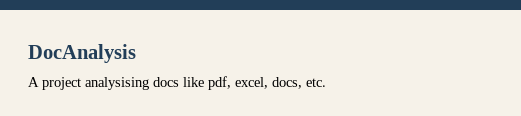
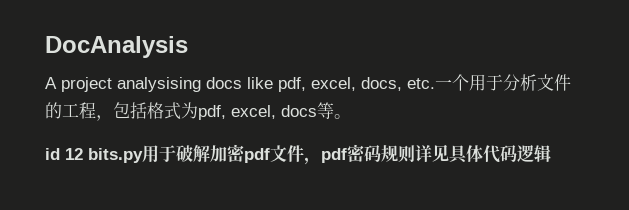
(326, 82) none -> [435,74,571,91] [45,102,351,121] [45,144,551,165] 一个用于分析文件的工程，包括格式为pdf, excel, docs等。 // id 12 bits.py用于破解加密pdf文件，pdf密码规则详见具体代码逻辑

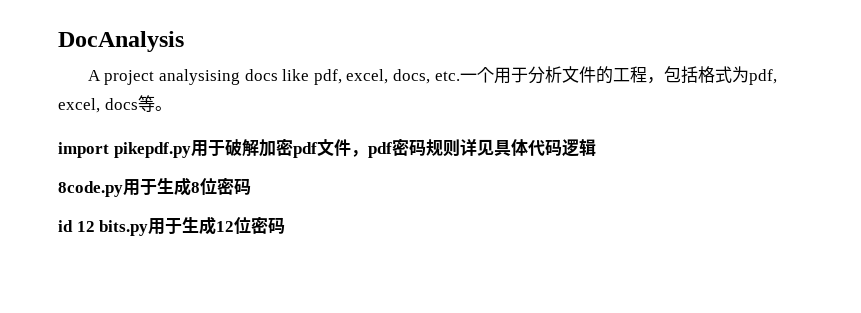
[45,148,143,163] id 12 bits.py -> [58,142,191,158] import pikepdf.py
(551, 153) none -> [58,177,251,197] [58,216,286,236] // 8code.py用于生成8位密码 // id 12 bits.py用于生成12位密码

